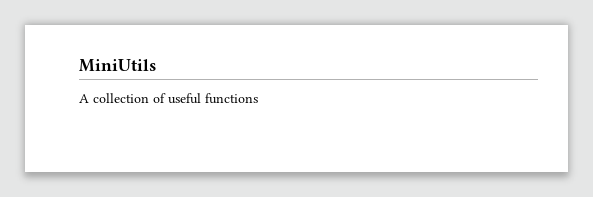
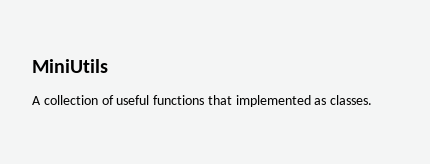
(258, 98) none -> [207,95,373,107] that implemented as classes.

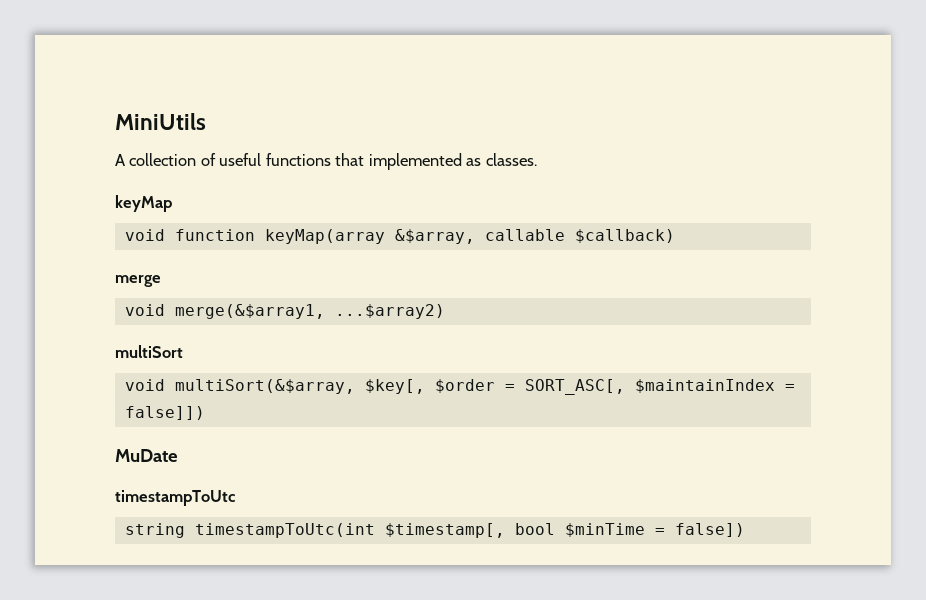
(373, 100) none -> [115,195,172,212] [124,229,675,244] [115,275,161,287] [124,304,445,319] [115,345,183,358] [124,379,795,395] [124,406,205,420] [115,449,178,462] [115,490,235,506] [124,523,745,538] // keyMap // void function keyMap(array &$array, callable $callback) // merge // void merge(&$array1, ...$array2) // multiSort // void multiSort(&$array, $key[, $order = SORT_ASC[, $maintainIndex = false]]) // MuDate // timestampToUtc // string timestampToUtc(int $timestamp[, bool $minTime = false])

